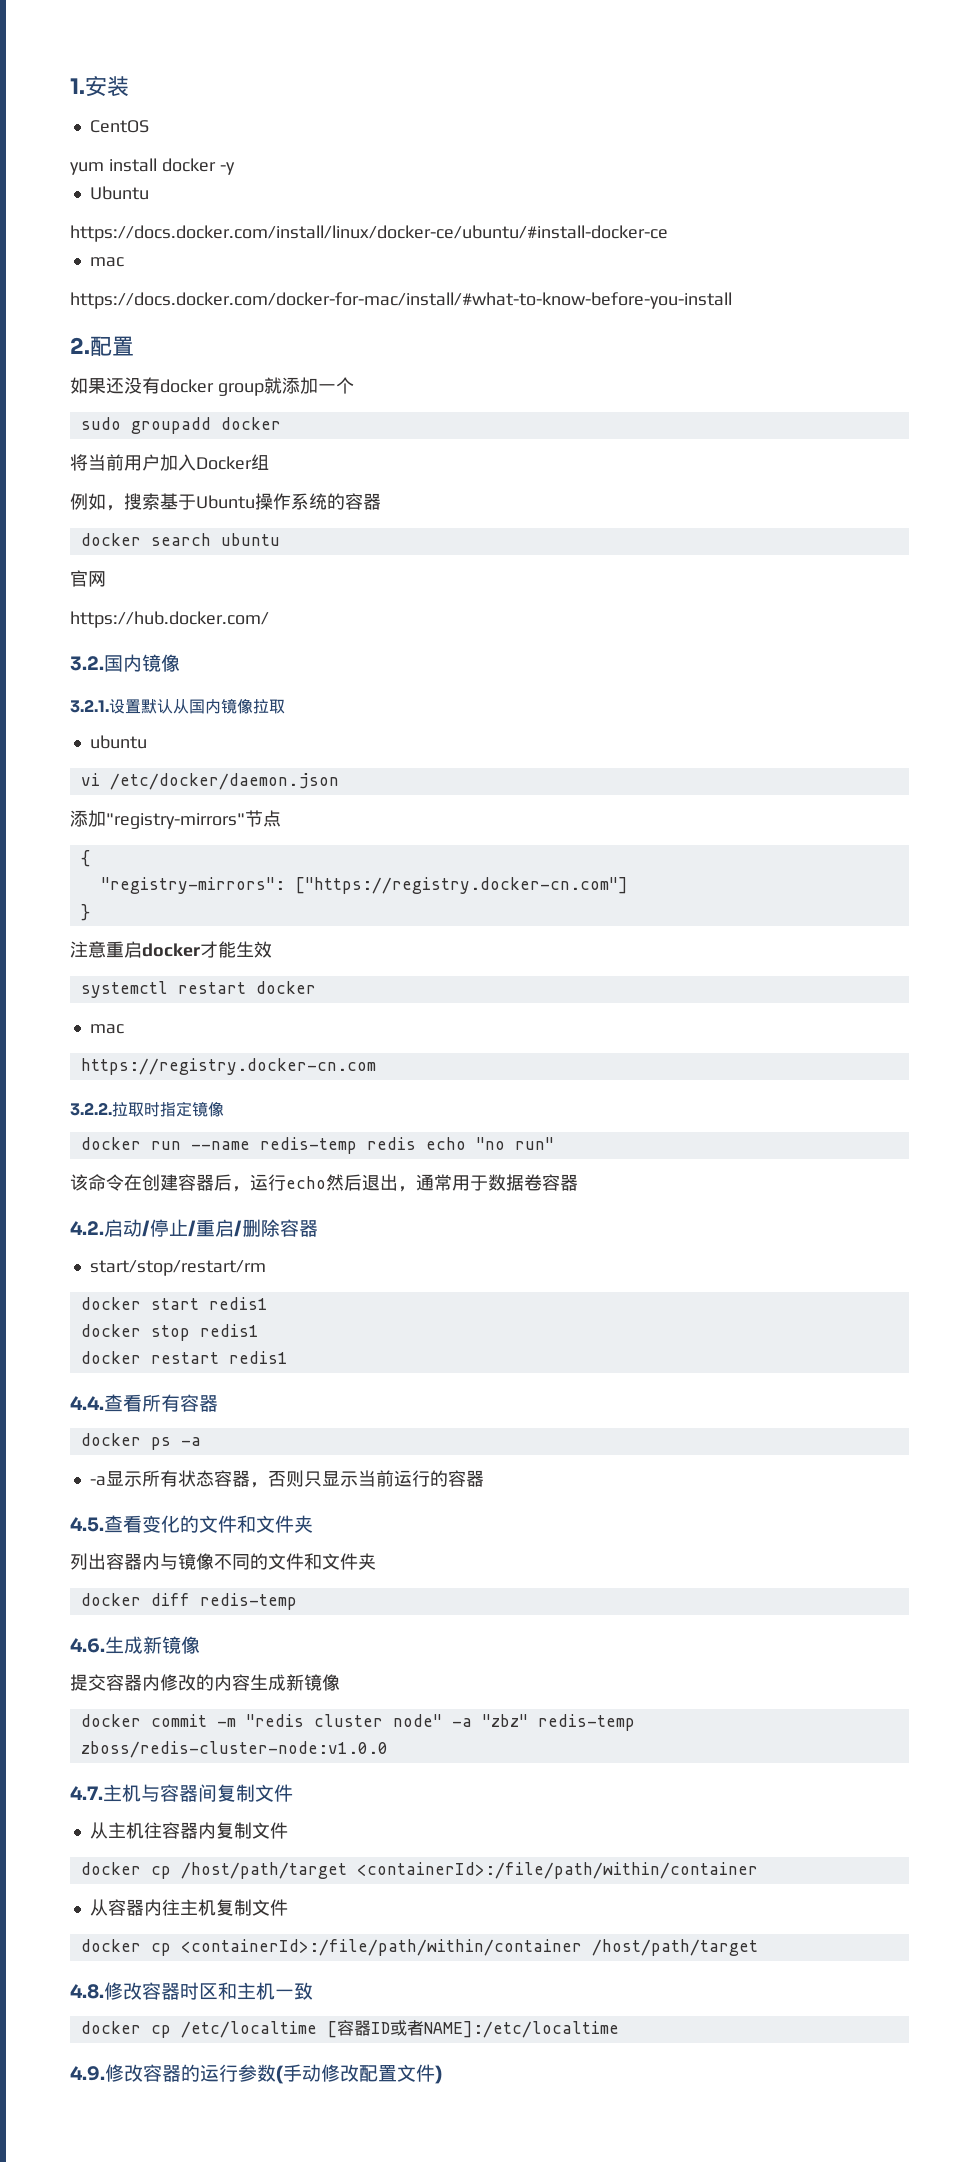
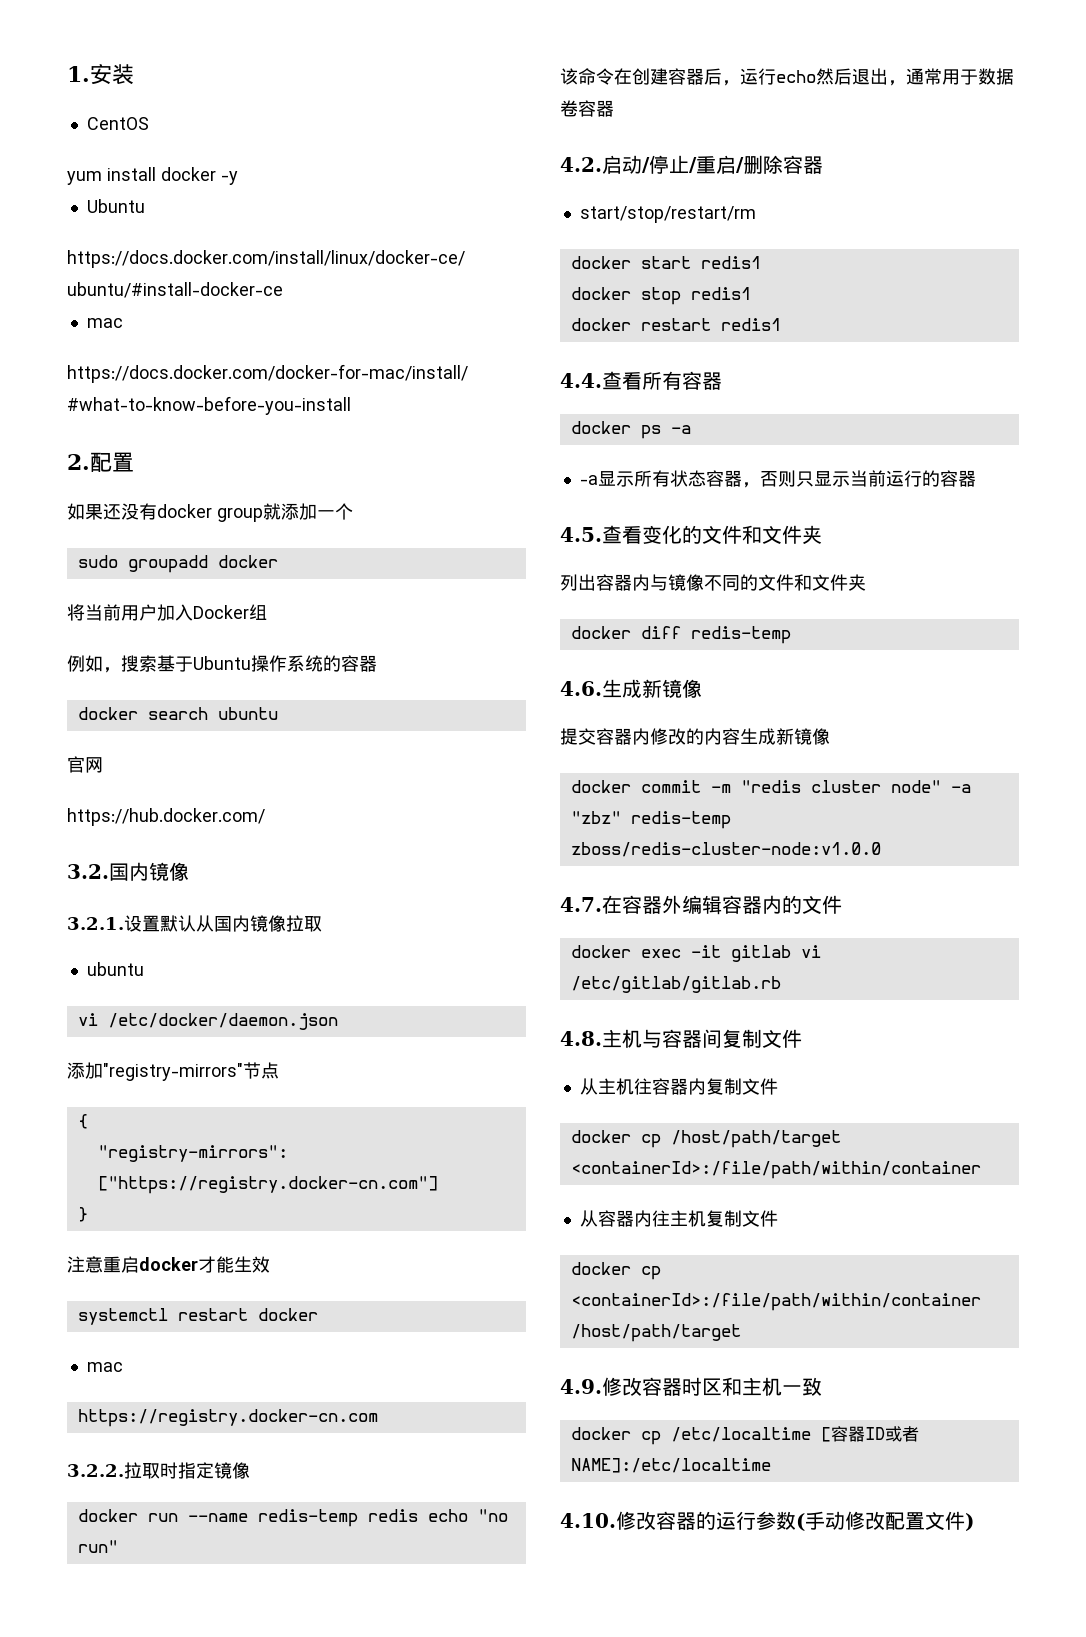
(103, 1793) none -> [602,895,842,915] [570,945,821,962] [570,976,781,993] [560,1031,602,1046] 在容器外编辑容器内的文件 // docker exec -it gitlab vi /etc/gitlab/gitlab.rb // 4.8.
[70,1984,104,1999] 4.8. -> [560,1379,602,1394] 4.9.
[70,2066,105,2081] 4.9. -> [560,1513,616,1528] 4.10.

